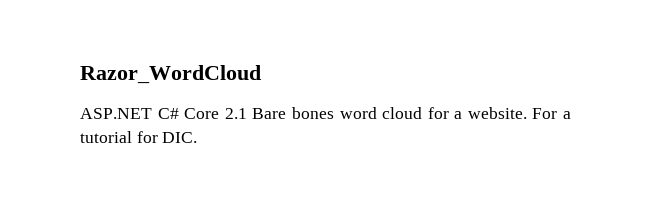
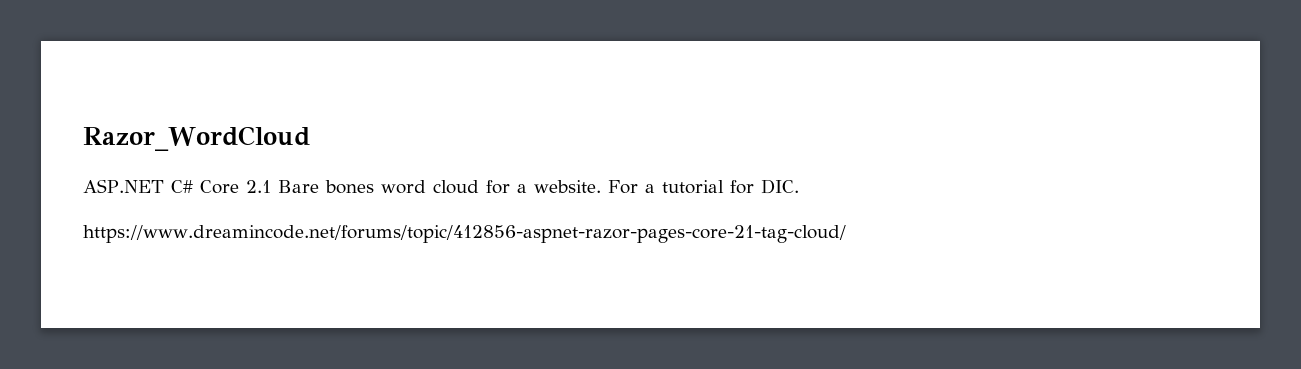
(198, 137) none -> [83,225,846,243] // https://www.dreamincode.net/forums/topic/412856-aspnet-razor-pages-core-21-tag-cloud/

